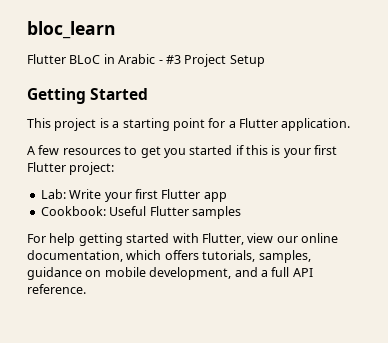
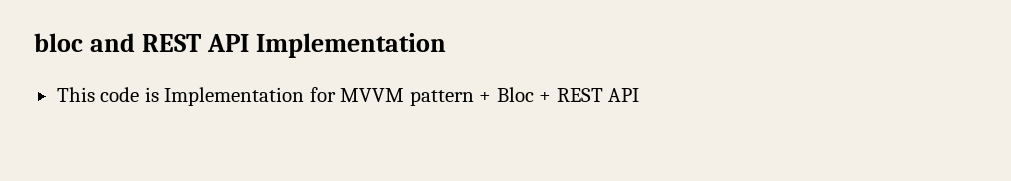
[27,21,116,39] [27,54,265,67] [27,88,149,104] [27,118,351,131] [27,145,338,158] [27,162,115,175] [40,189,227,202] [40,206,241,219] [27,233,338,246] [27,250,311,263] [27,267,313,280] [27,284,86,294] bloc_learn // Flutter BLoC in Arabic - #3 Project Setup // Getting Started // This project is a starting point for a Flutter application. // A few resources to get you started if this is your first Flutter project: // Lab: Write your first Flutter app // Cookbook: Useful Flutter samples // For help getting started with Flutter, view our online documentation, which offers tutorials, samples, guidance on mobile development, and a full API reference. -> [34,33,447,58] [56,87,640,106] bloc and REST API Implementation // This code is Implementation for MVVM pattern + Bloc + REST API

